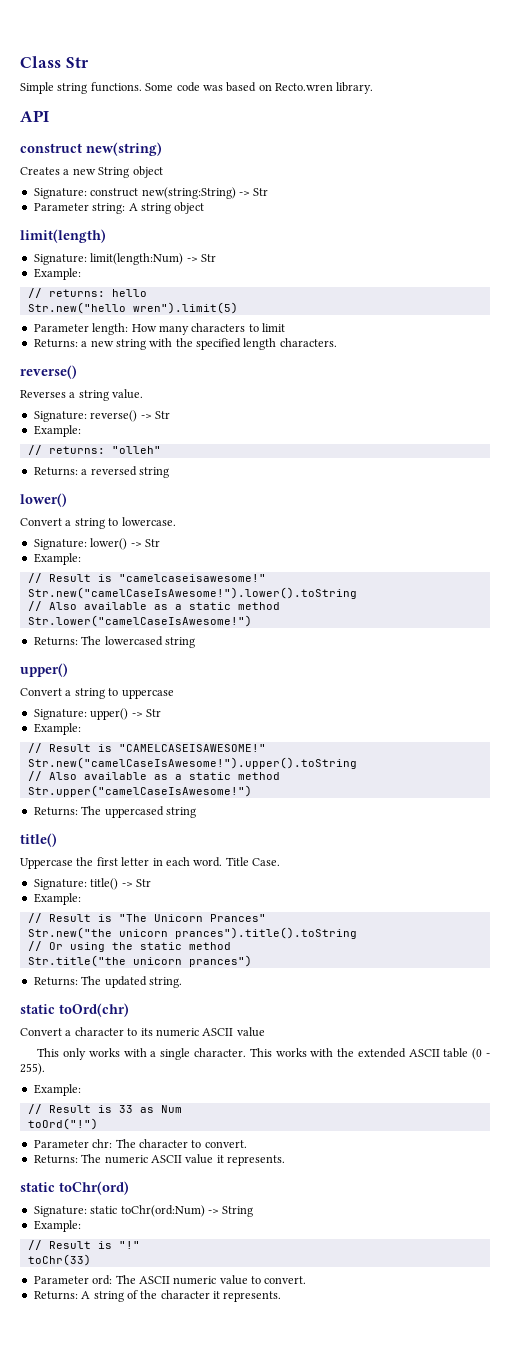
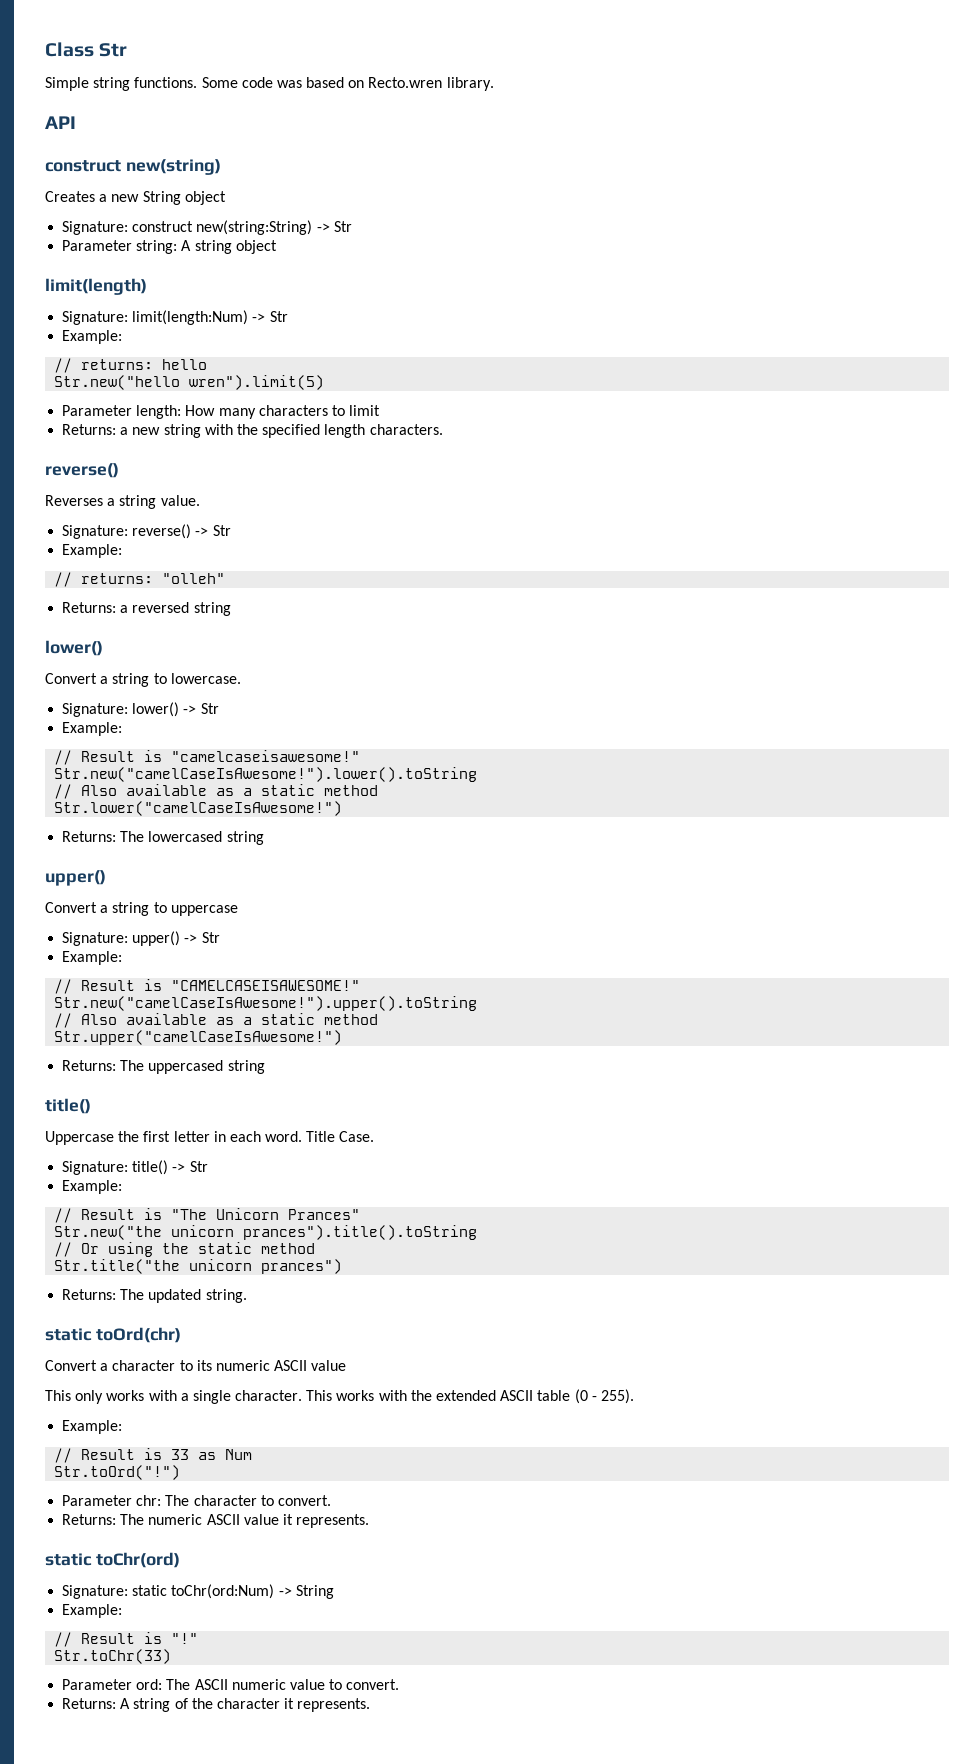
[27,1118,98,1130] toOrd("!") -> [54,1465,181,1480] Str.toOrd("!")
[27,1254,91,1266] toChr(33) -> [54,1649,172,1664] Str.toChr(33)

